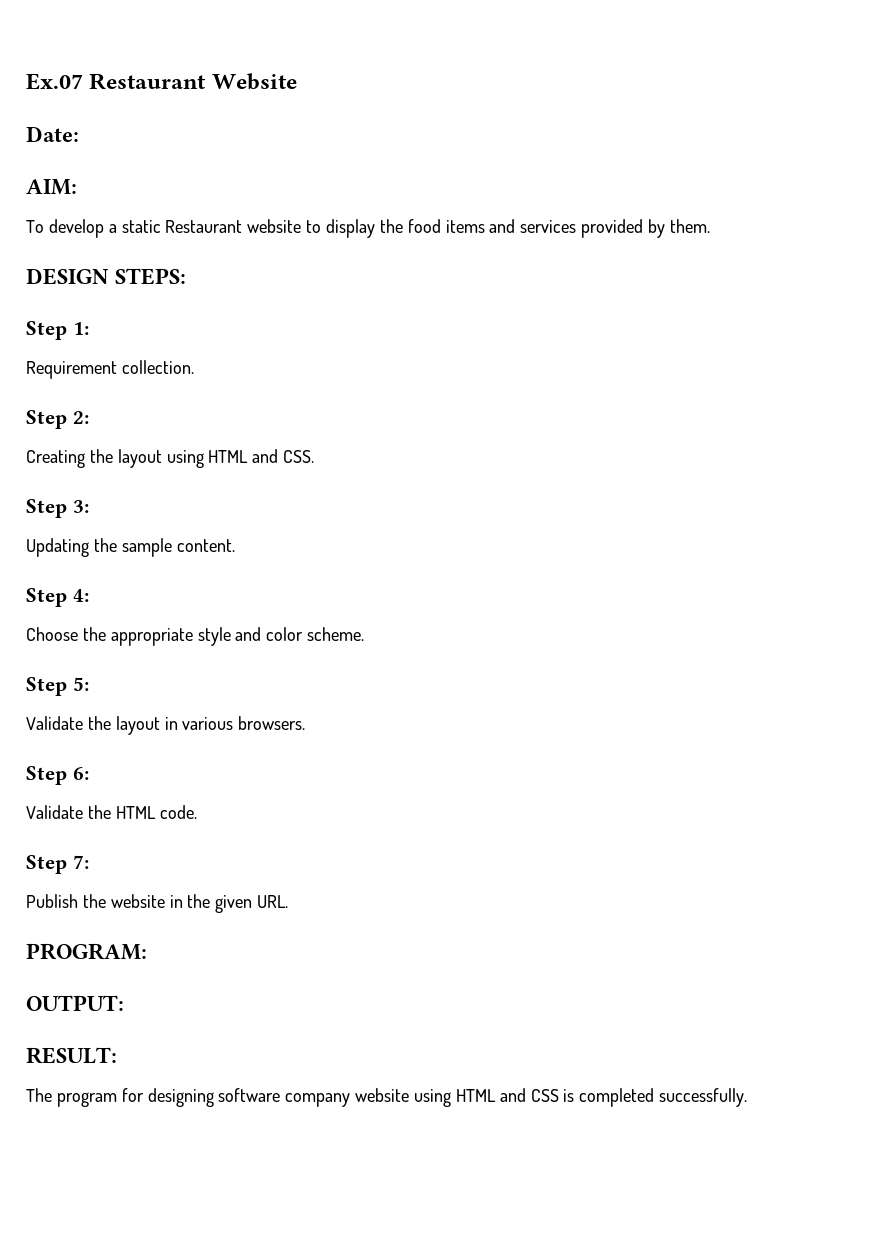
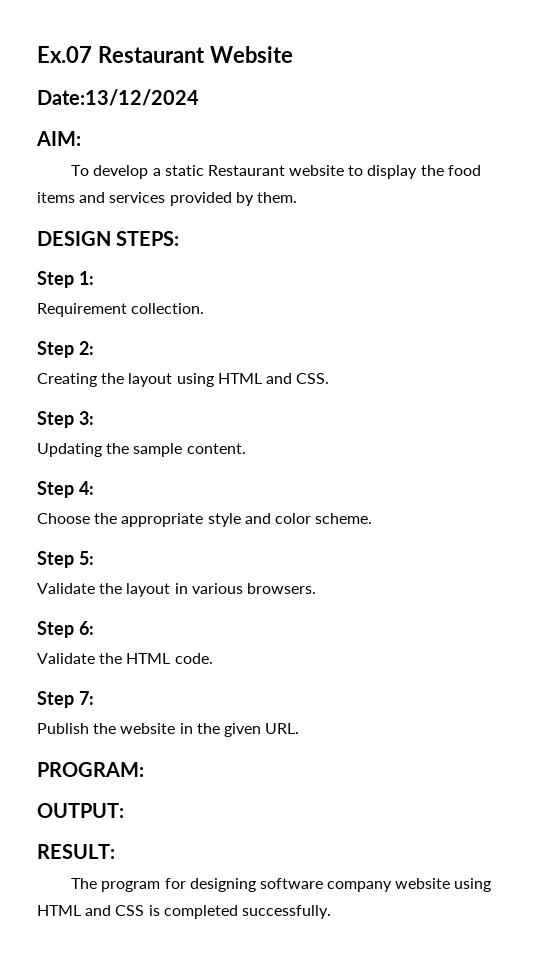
[26,126,79,142] Date: -> [37,89,199,106] Date:13/12/2024

